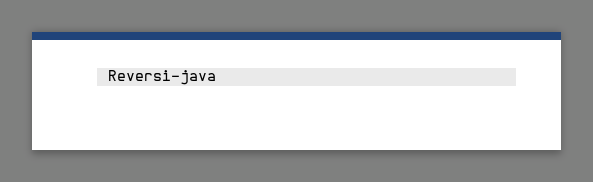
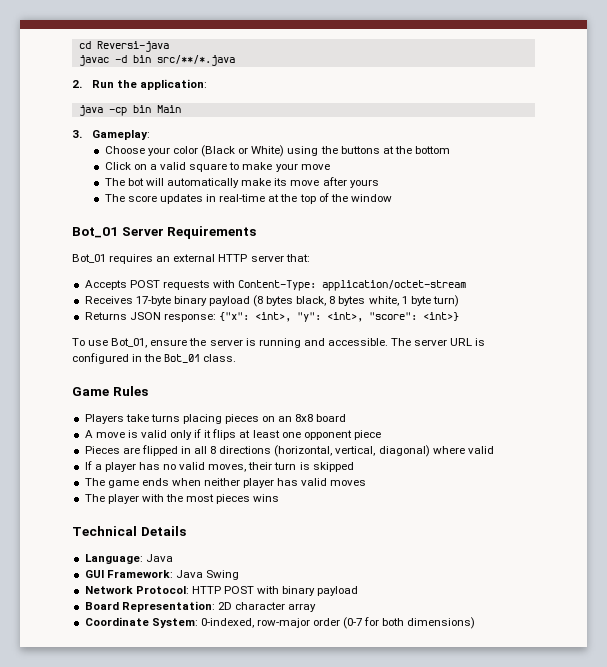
(107, 77) none -> [78,41,91,49] cd
(216, 77) none -> [78,55,235,66] [72,79,208,90] [78,105,181,116] [72,130,151,140] [104,145,450,157] [104,162,330,172] [104,177,379,188] [104,193,392,204] [72,226,257,239] [72,254,310,264] [84,280,467,291] [84,295,459,307] [84,312,459,322] [72,338,486,348] [72,353,237,364] [72,386,148,396] [84,414,347,424] [84,429,381,440] [84,445,494,457] [84,461,354,472] [84,478,367,488] [84,494,280,504] [72,526,186,536] [84,554,173,564] [84,570,239,580] [84,586,359,596] [84,601,317,612] [84,617,476,629] // javac -d bin src/**/*.java // 2. Run the application: // java -cp bin Main // 3. Gameplay: // Choose your color (Black or White) using the buttons at the bottom // Click on a valid square to make your move // The bot will automatically make its move after yours // The score updates in real-time at the top of the window // Bot_01 Server Requirements // Bot_01 requires an external HTTP server that: // Accepts POST requests with Content-Type: application/octet-stream // Receives 17-byte binary payload (8 bytes black, 8 bytes white, 1 byte turn) // Returns JSON response: {"x": <int>, "y": <int>, "score": <int>} // To use Bot_01, ensure the server is running and accessible. The server URL is configured in the Bot_01 class. // Game Rules // Players take turns placing pieces on an 8x8 board // A move is valid only if it flips at least one opponent piece // Pieces are flipped in all 8 directions (horizontal, vertical, diagonal) where valid // If a player has no valid moves, their turn is skipped // The game ends when neither player has valid moves // The player with the most pieces wins // Technical Details // Language: Java // GUI Framework: Java Swing // Network Protocol: HTTP POST with binary payload // Board Representation: 2D character array // Coordinate System: 0-indexed, row-major order (0-7 for both dimensions)

